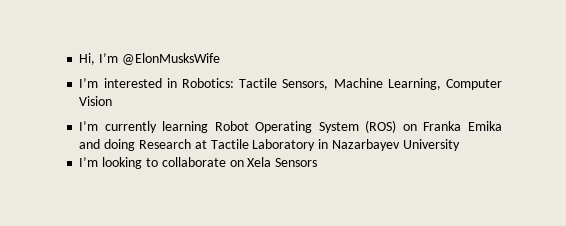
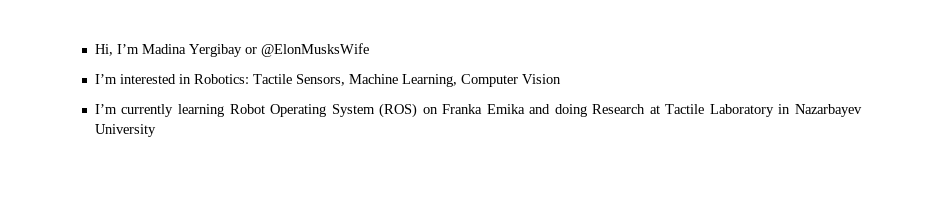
(119, 58) none -> [141,44,257,57] Madina Yergibay or
[79,157,318,169] // I’m looking to collaborate on Xela Sensors -> (156, 130) none

